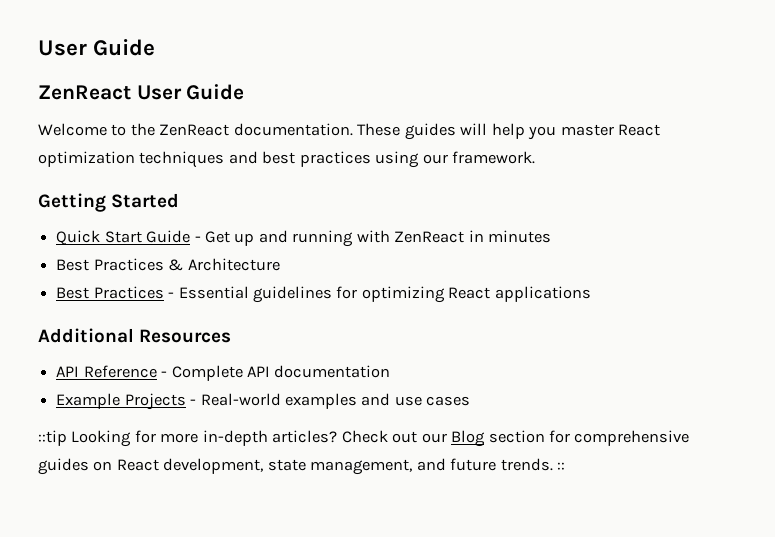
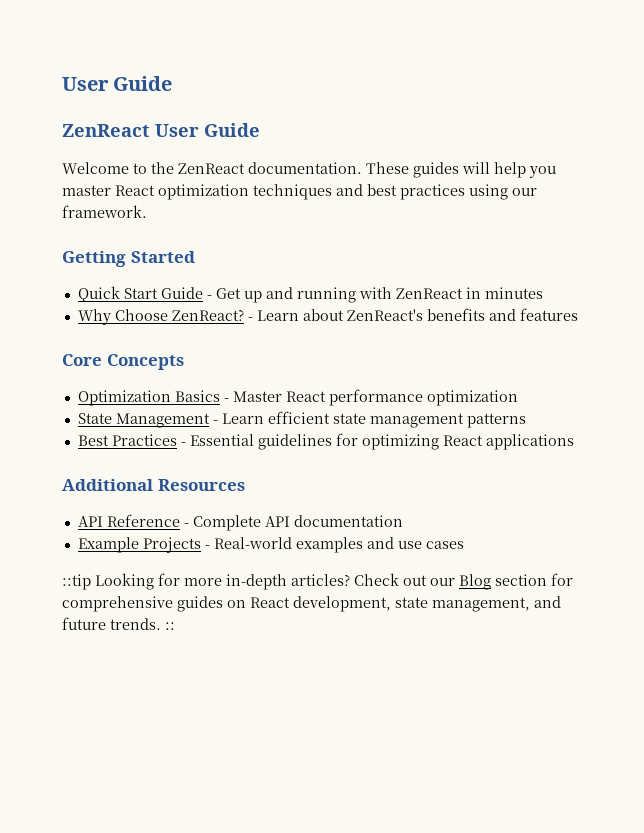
[56,258,280,271] Best Practices & Architecture -> [77,308,578,325] [62,354,184,370] [77,389,518,406] [77,411,526,428] Why Choose ZenReact? - Learn about ZenReact's benefits and features // Core Concepts // Optimization Basics - Master React performance optimization // State Management - Learn efficient state management patterns

